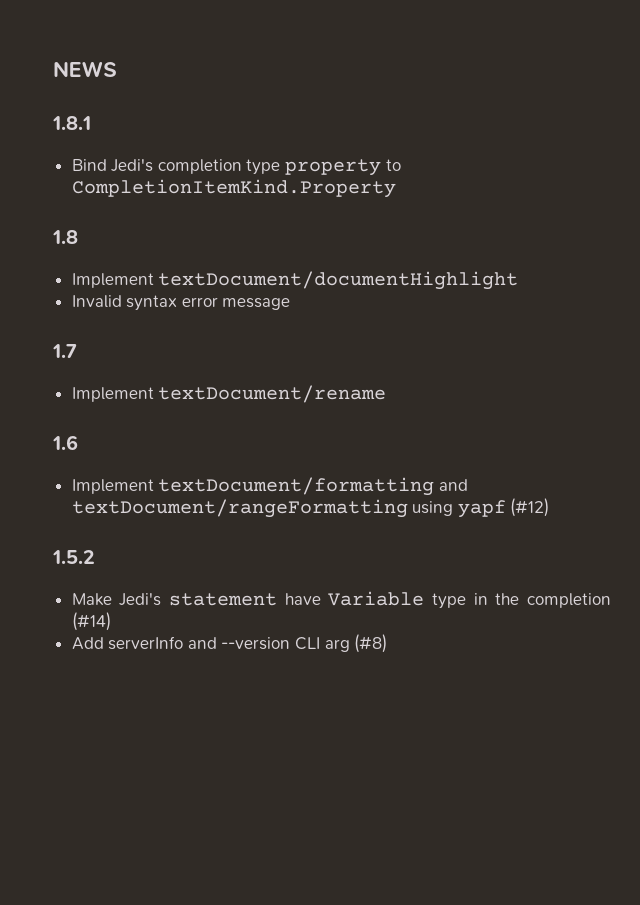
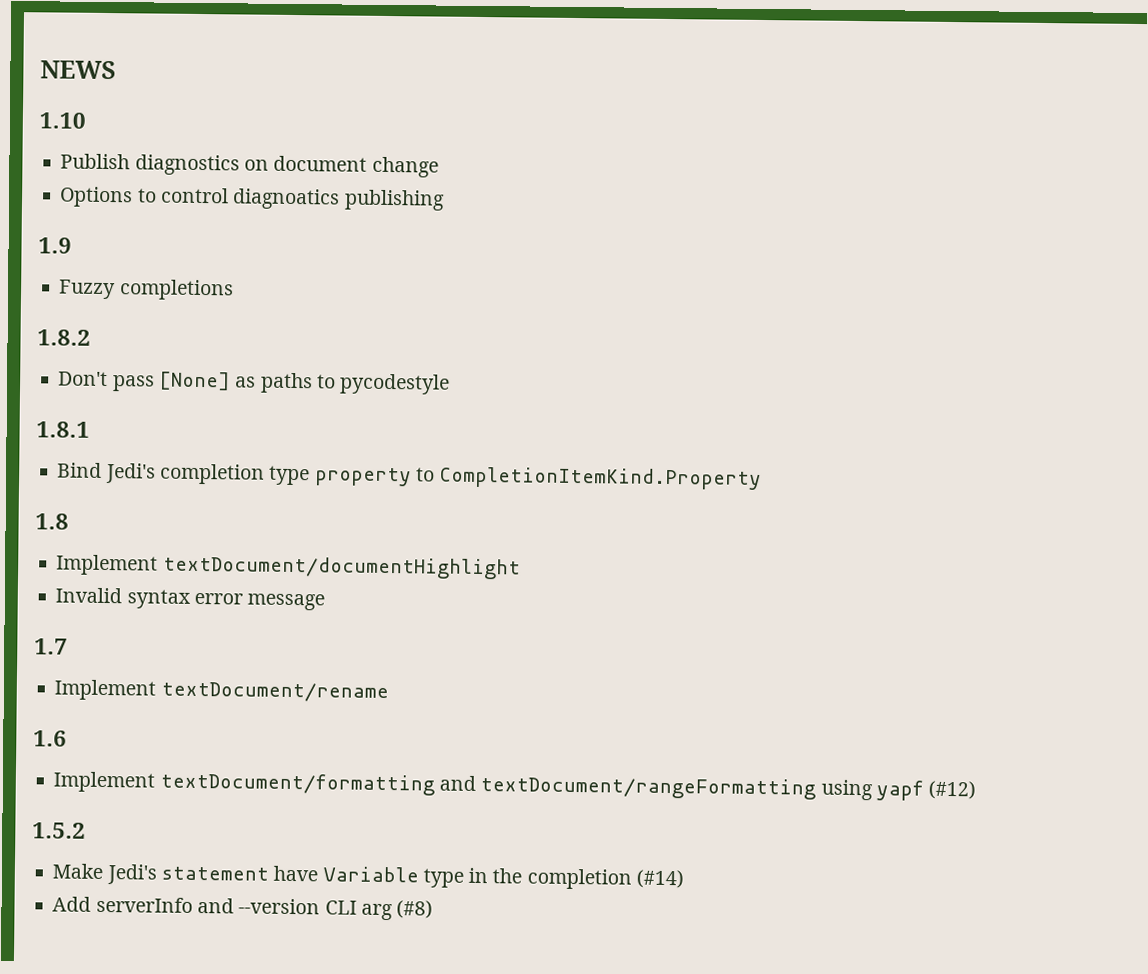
(117, 69) none -> [39,112,86,129] [60,153,439,178] [59,186,445,211] [38,237,72,254] [58,279,234,301] [37,329,91,346] [58,371,451,395] // 1.10 // Publish diagnostics on document change // Options to control diagnoatics publishing // 1.9 // Fuzzy completions // 1.8.2 // Don't pass [None] as paths to pycodestyle

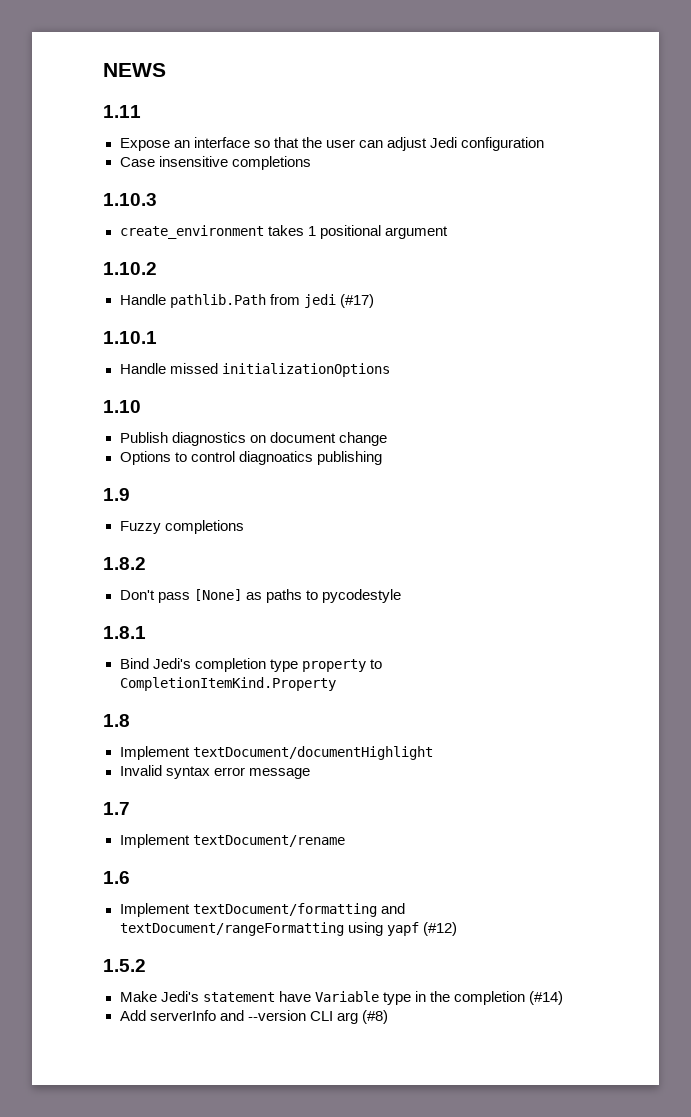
(116, 70) none -> [103,105,141,118] [119,137,544,151] [119,156,311,170] [103,193,157,206] [119,225,448,239] [103,262,157,275] [119,294,374,308] [103,331,157,344] [119,363,390,377] // 1.11 // Expose an interface so that the user can adjust Jedi configuration // Case insensitive completions // 1.10.3 // create_environment takes 1 positional argument // 1.10.2 // Handle pathlib.Path from jedi (#17) // 1.10.1 // Handle missed initializationOptions

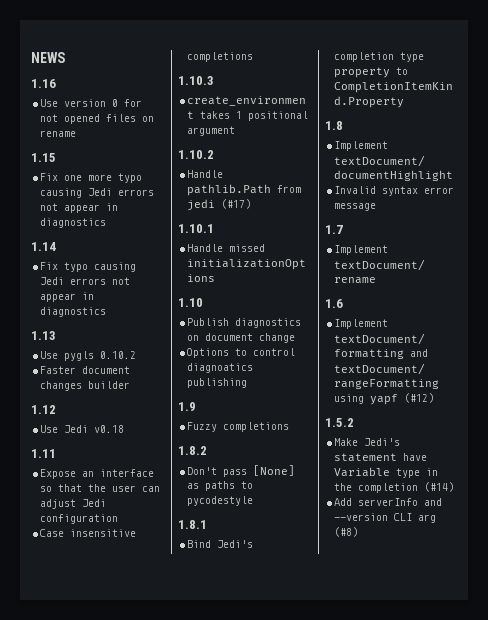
(166, 70) none -> [31,79,56,88] [40,99,143,107] [40,114,155,124] [40,130,77,137] [31,153,56,162] [40,173,143,183] [40,188,155,198] [40,203,119,213] [40,218,107,228] [31,242,56,251] [40,262,137,272] [40,277,131,285] [40,292,95,302] [40,307,107,317] [31,331,56,340] [40,351,137,361] [40,366,131,374] [40,381,131,391] [31,405,56,414] [40,425,125,433] // 1.16 // Use version 0 for not opened files on rename // 1.15 // Fix one more typo causing Jedi errors not appear in diagnostics // 1.14 // Fix typo causing Jedi errors not appear in diagnostics // 1.13 // Use pygls 0.10.2 // Faster document changes builder // 1.12 // Use Jedi v0.18

